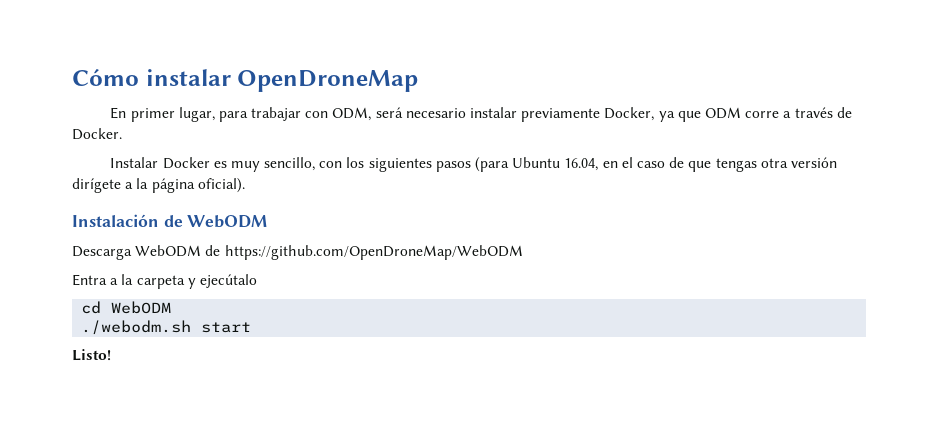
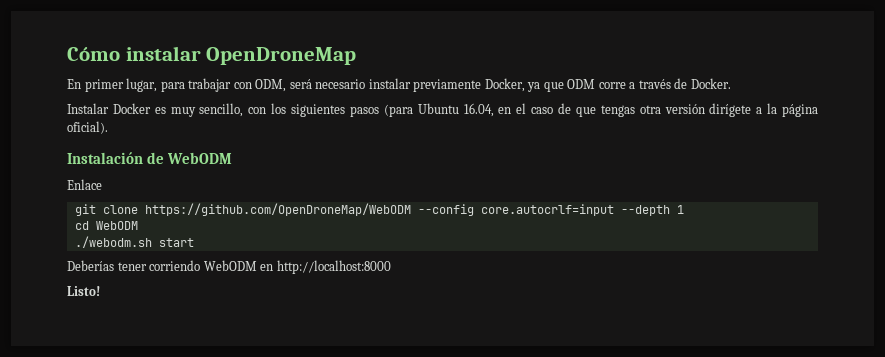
[72,245,523,260] [72,274,257,289] [81,301,172,314] [81,320,252,335] Descarga WebODM de https://github.com/OpenDroneMap/WebODM // Entra a la carpeta y ejecútalo // cd WebODM // ./webodm.sh start -> [67,179,102,190] [74,203,684,216] [74,221,138,230] [74,236,194,248] [67,260,391,274] Enlace // git clone https://github.com/OpenDroneMap/WebODM --config core.autocrlf=input --depth 1 // cd WebODM // ./webodm.sh start // Deberías tener corriendo WebODM en http://localhost:8000

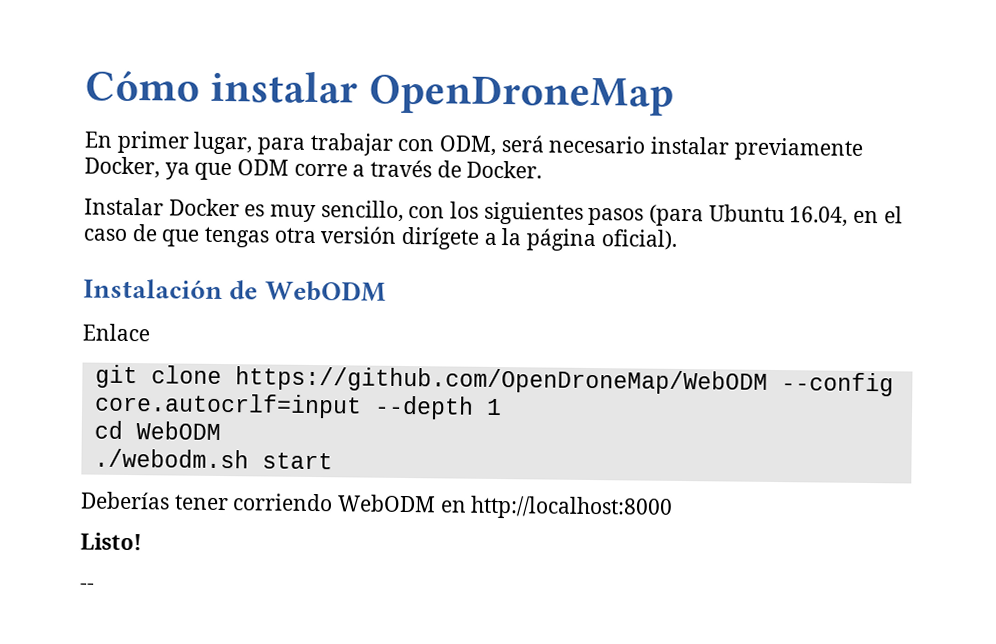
(100, 291) none -> [80,583,95,591] // --

